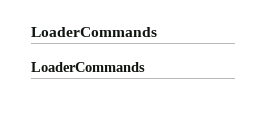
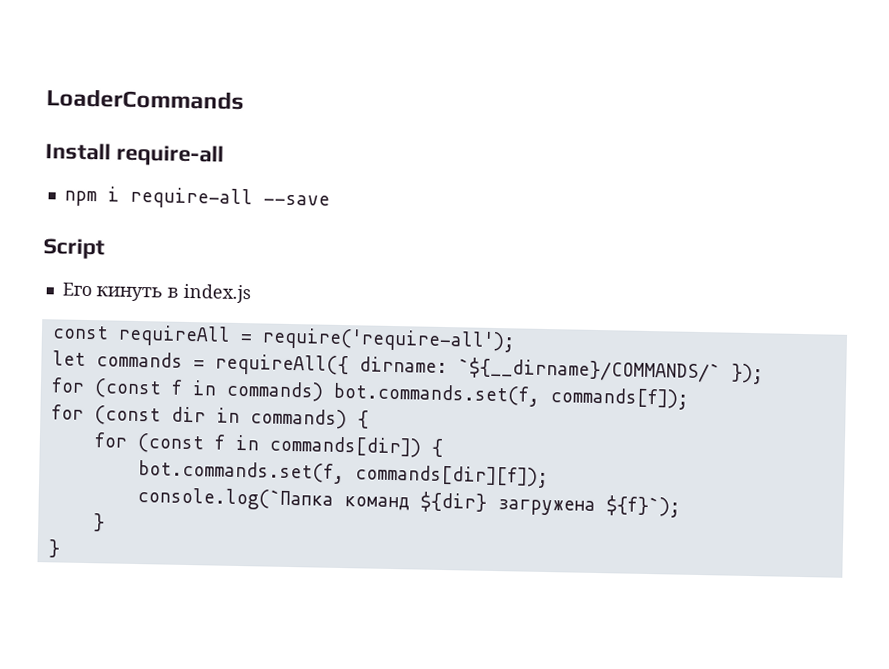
[31,62,145,72] LoaderCommands -> [45,142,224,167] [63,186,330,210] [43,238,105,260] [61,282,251,304] [51,324,516,353] [51,350,764,385] [50,377,689,410] [50,404,369,430] [93,432,443,458] [137,460,549,489] [136,487,681,518] [92,513,105,532] [47,539,60,558] Install require-all // npm i require-all --save // Script // Его кинуть в index.js // const requireAll = require('require-all'); // let commands = requireAll({ dirname: `${__dirname}/COMMANDS/` }); // for (const f in commands) bot.commands.set(f, commands[f]); // for (const dir in commands) { // for (const f in commands[dir]) { // bot.commands.set(f, commands[dir][f]); // console.log(`Папка команд ${dir} загружена ${f}`); // } // }

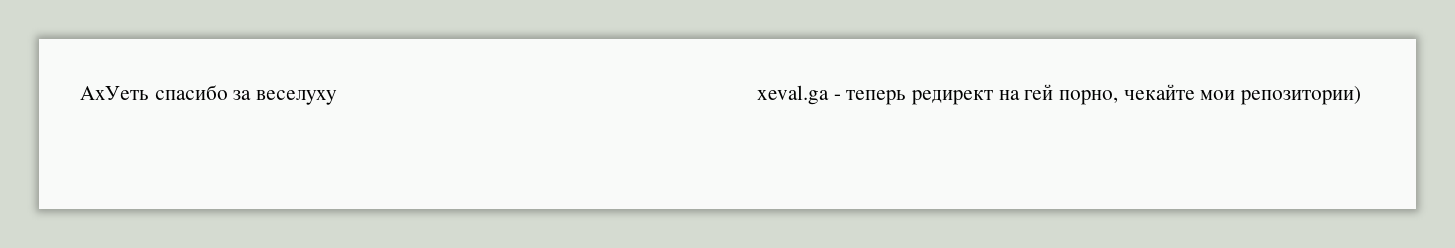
[46,88,244,111] [45,142,224,167] [63,186,330,210] [43,238,105,260] [61,282,251,304] [51,324,516,353] [51,350,764,385] [50,377,689,410] [50,404,369,430] [93,432,443,458] [137,460,549,489] [136,487,681,518] [92,513,105,532] [47,539,60,558] LoaderCommands // Install require-all // npm i require-all --save // Script // Его кинуть в index.js // const requireAll = require('require-all'); // let commands = requireAll({ dirname: `${__dirname}/COMMANDS/` }); // for (const f in commands) bot.commands.set(f, commands[f]); // for (const dir in commands) { // for (const f in commands[dir]) { // bot.commands.set(f, commands[dir][f]); // console.log(`Папка команд ${dir} загружена ${f}`); // } // } -> [80,85,338,105] [757,84,1362,105] АхУеть спасибо за веселуху // xeval.ga - теперь редирект на гей порно, чекайте мои репозитории)

